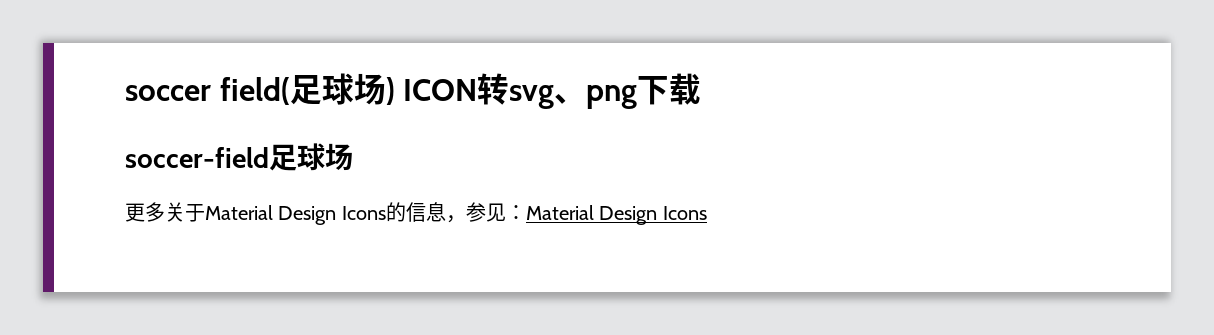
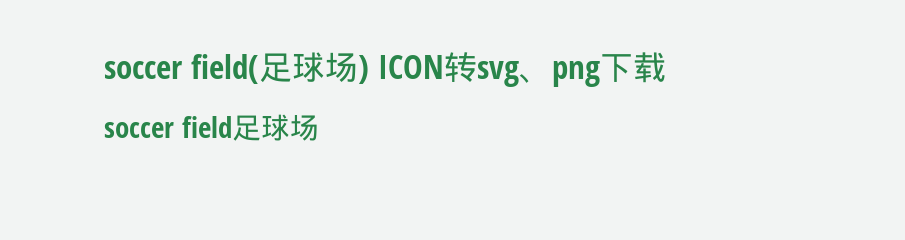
[125,143,353,171] [125,202,707,225] soccer-field足球场 // 更多关于Material Design Icons的信息，参见：Material Design Icons -> [104,114,319,141] soccer field足球场

